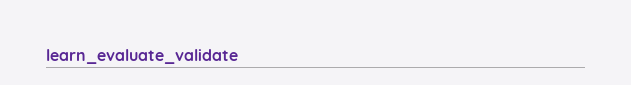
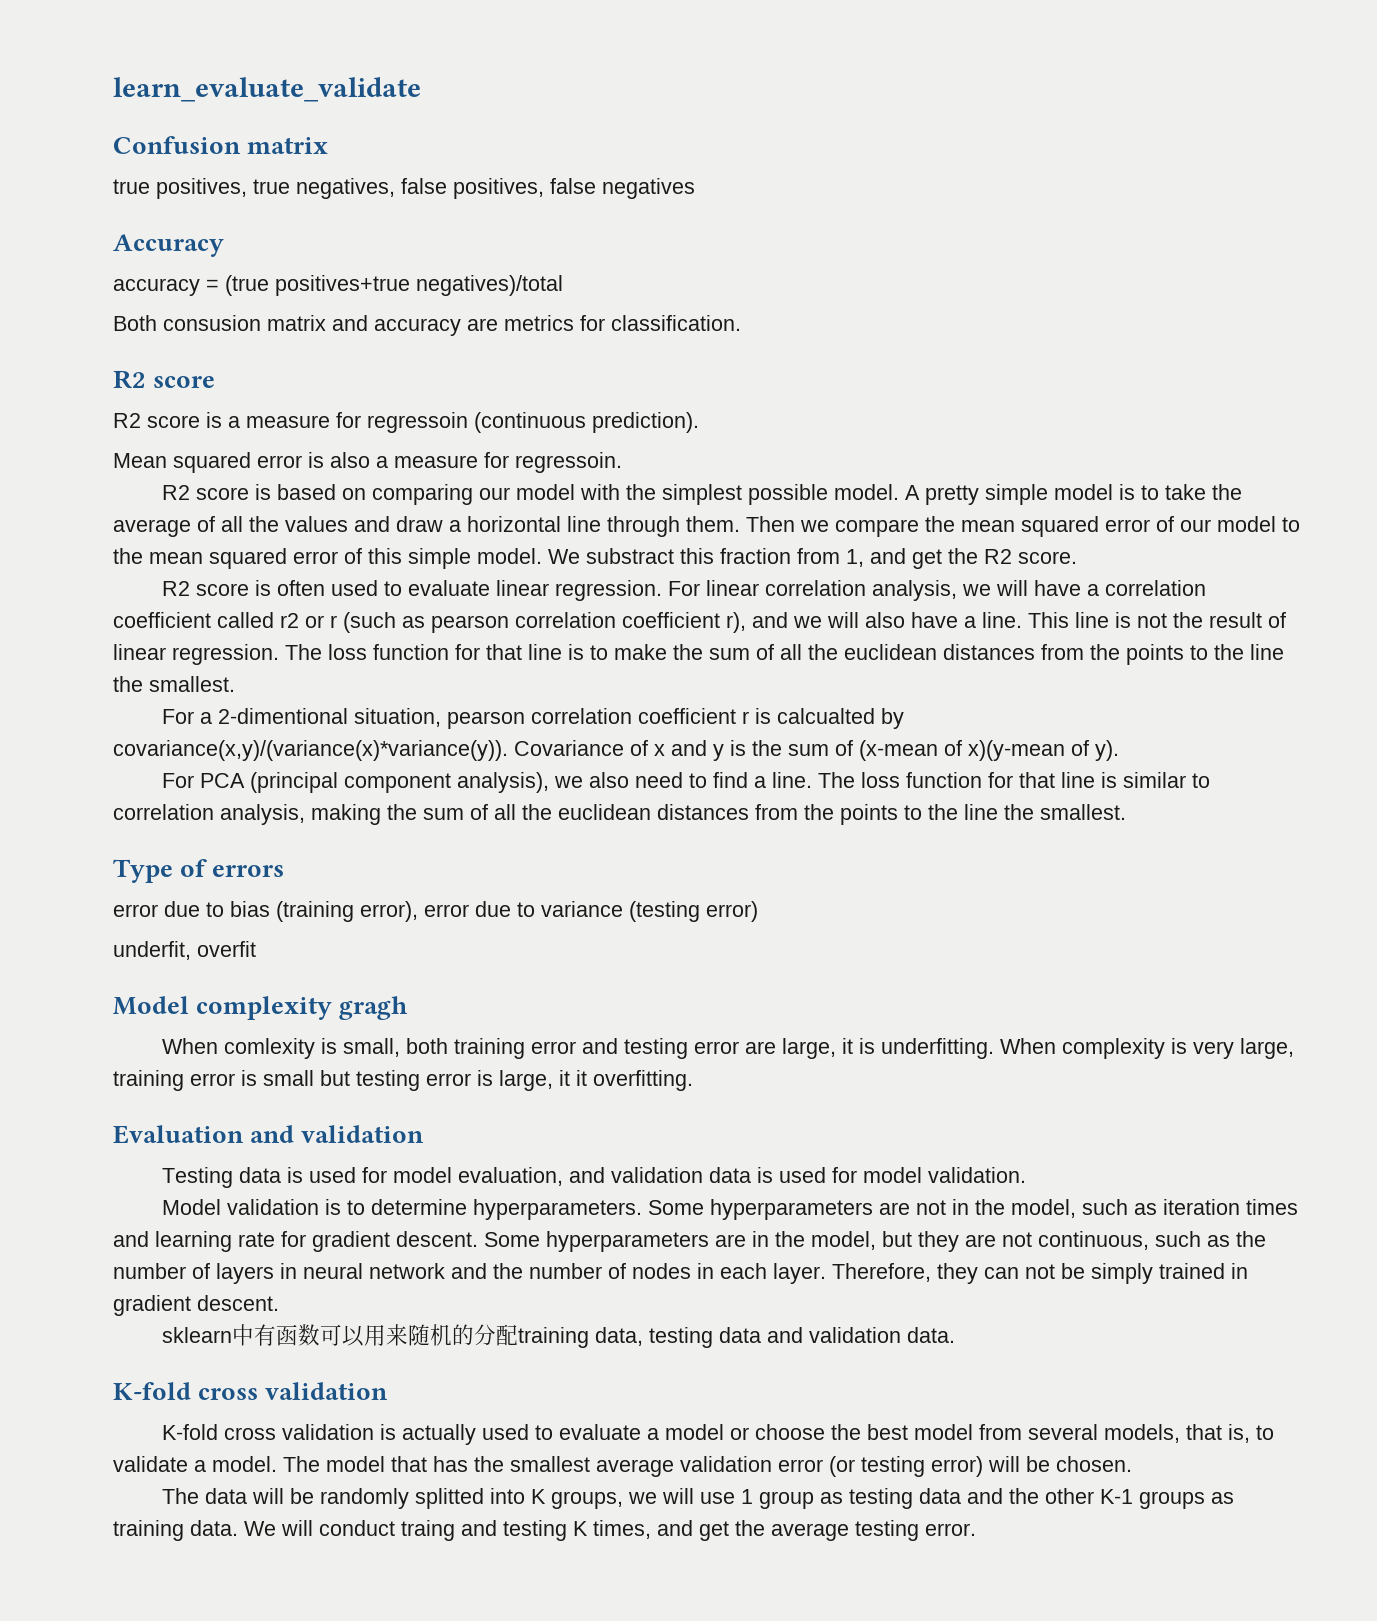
(238, 56) none -> [113,136,329,154] [113,178,695,199] [113,234,224,257] [113,275,563,296] [113,315,741,336] [113,370,216,389] [113,412,699,433] [113,452,622,473] [162,484,1243,505] [113,516,1300,537] [113,548,1077,569] [162,580,1207,601] [113,612,1286,633] [113,644,1284,665] [113,676,235,692] [162,708,905,729] [113,740,1119,761] [162,772,1211,793] [113,804,1126,825] [113,859,285,883] [113,901,758,922] [113,941,256,960] [113,996,409,1020] [162,1038,1295,1059] [113,1070,693,1091] [113,1125,425,1144] [162,1167,1027,1188] [162,1199,1299,1220] [113,1231,1266,1252] [113,1263,1248,1284] [113,1295,279,1316] [162,1324,956,1348] [113,1382,389,1400] [162,1424,1275,1445] [113,1456,1132,1477] [162,1488,1235,1509] [113,1520,976,1541] // Confusion matrix // true positives, true negatives, false positives, false negatives // Accuracy // accuracy = (true positives+true negatives)/total // Both consusion matrix and accuracy are metrics for classification. // R2 score // R2 score is a measure for regressoin (continuous prediction). // Mean squared error is also a measure for regressoin. // R2 score is based on comparing our model with the simplest possible model. A pretty simple model is to take the average of all the values and draw a horizontal line through them. Then we compare the mean squared error of our model to the mean squared error of this simple model. We substract this fraction from 1, and get the R2 score. // R2 score is often used to evaluate linear regression. For linear correlation analysis, we will have a correlation coefficient called r2 or r (such as pearson correlation coefficient r), and we will also have a line. This line is not the result of linear regression. The loss function for that line is to make the sum of all the euclidean distances from the points to the line the smallest. // For a 2-dimentional situation, pearson correlation coefficient r is calcualted by covariance(x,y)/(variance(x)*variance(y)). Covariance of x and y is the sum of (x-mean of x)(y-mean of y). // For PCA (principal component analysis), we also need to find a line. The loss function for that line is similar to correlation analysis, making the sum of all the euclidean distances from the points to the line the smallest. // Type of errors // error due to bias (training error), error due to variance (testing error) // underfit, overfit // Model complexity gragh // When comlexity is small, both training error and testing error are large, it is underfitting. When complexity is very large, training error is small but testing error is large, it it overfitting. // Evaluation and validation // Testing data is used for model evaluation, and validation data is used for model validation. // Model validation is to determine hyperparameters. Some hyperparameters are not in the model, such as iteration times and learning rate for gradient descent. Some hyperparameters are in the model, but they are not continuous, such as the number of layers in neural network and the number of nodes in each layer. Therefore, they can not be simply trained in gradient descent. // sklearn中有函数可以用来随机的分配training data, testing data and validation data. // K-fold cross validation // K-fold cross validation is actually used to evaluate a model or choose the best model from several models, that is, to validate a model. The model that has the smallest average validation error (or testing error) will be chosen. // The data will be randomly splitted into K groups, we will use 1 group as testing data and the other K-1 groups as training data. We will conduct traing and testing K times, and get the average testing error.

